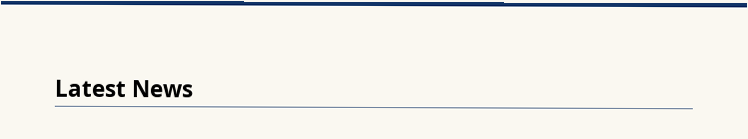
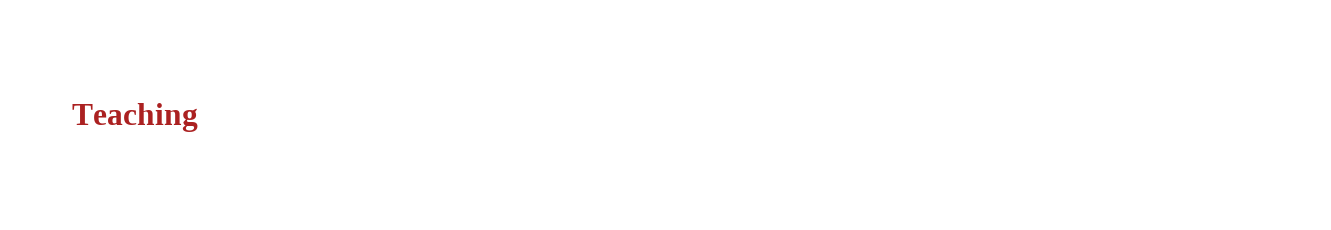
[54,79,194,98] Latest News -> [72,103,198,132] Teaching

